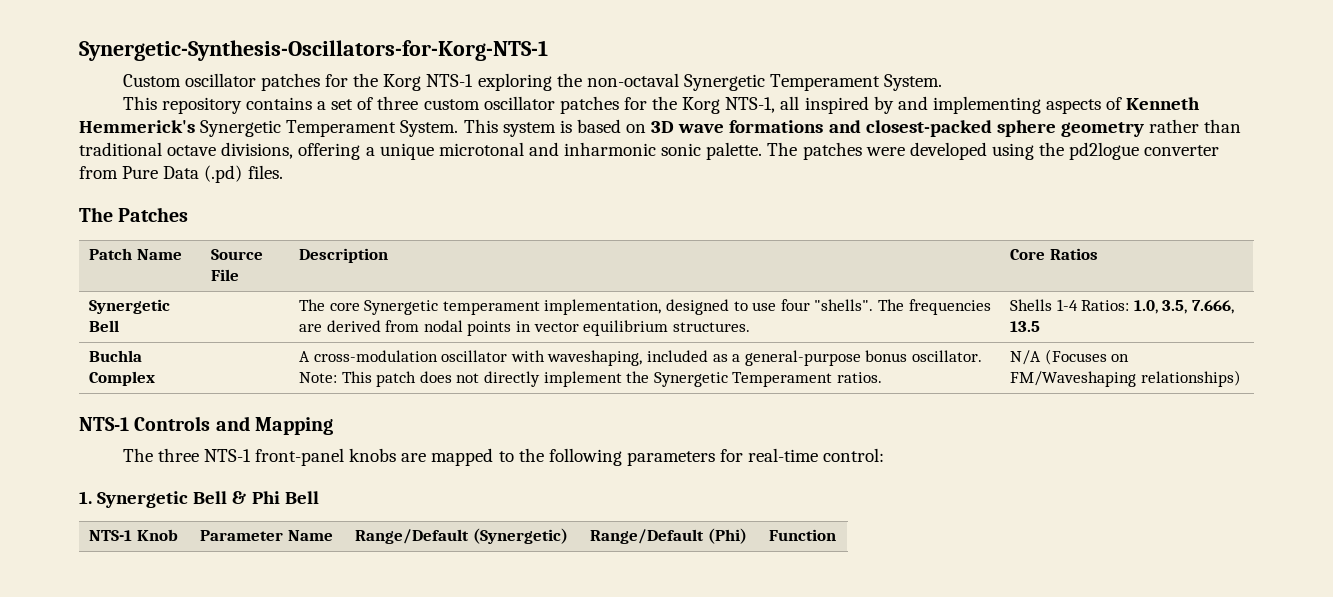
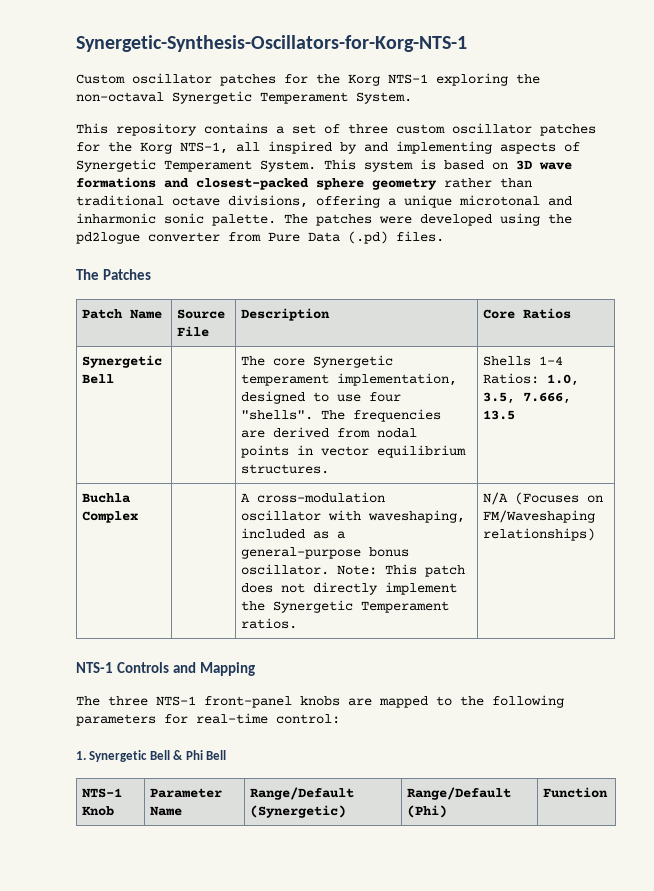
[1126,97,1201,110] [79,120,195,133] Kenneth Hemmerick's -> (580, 147) none

